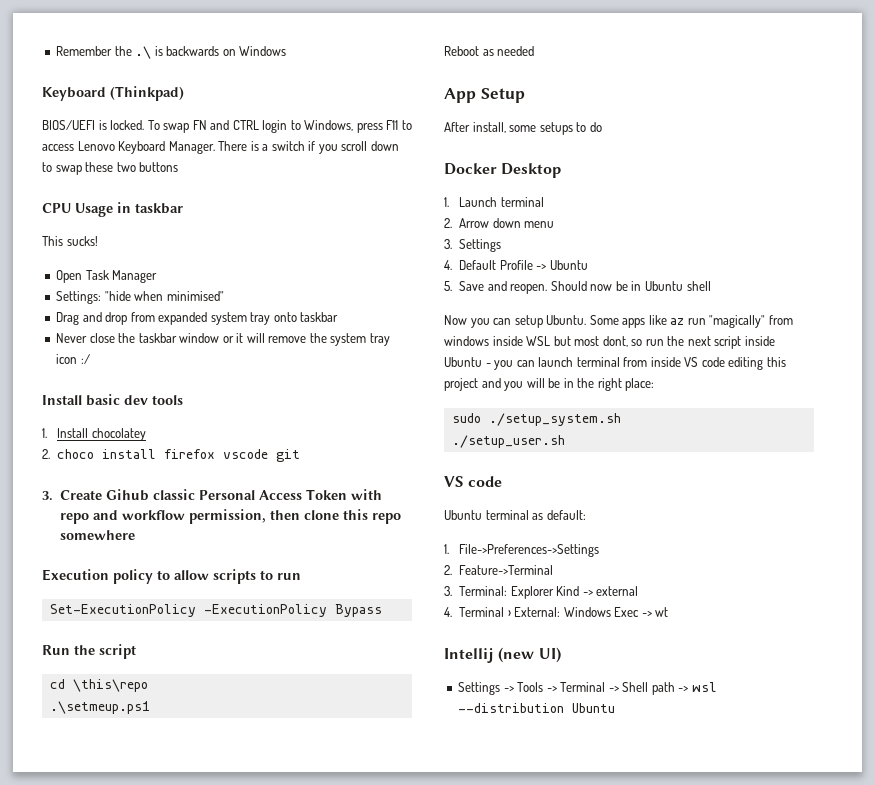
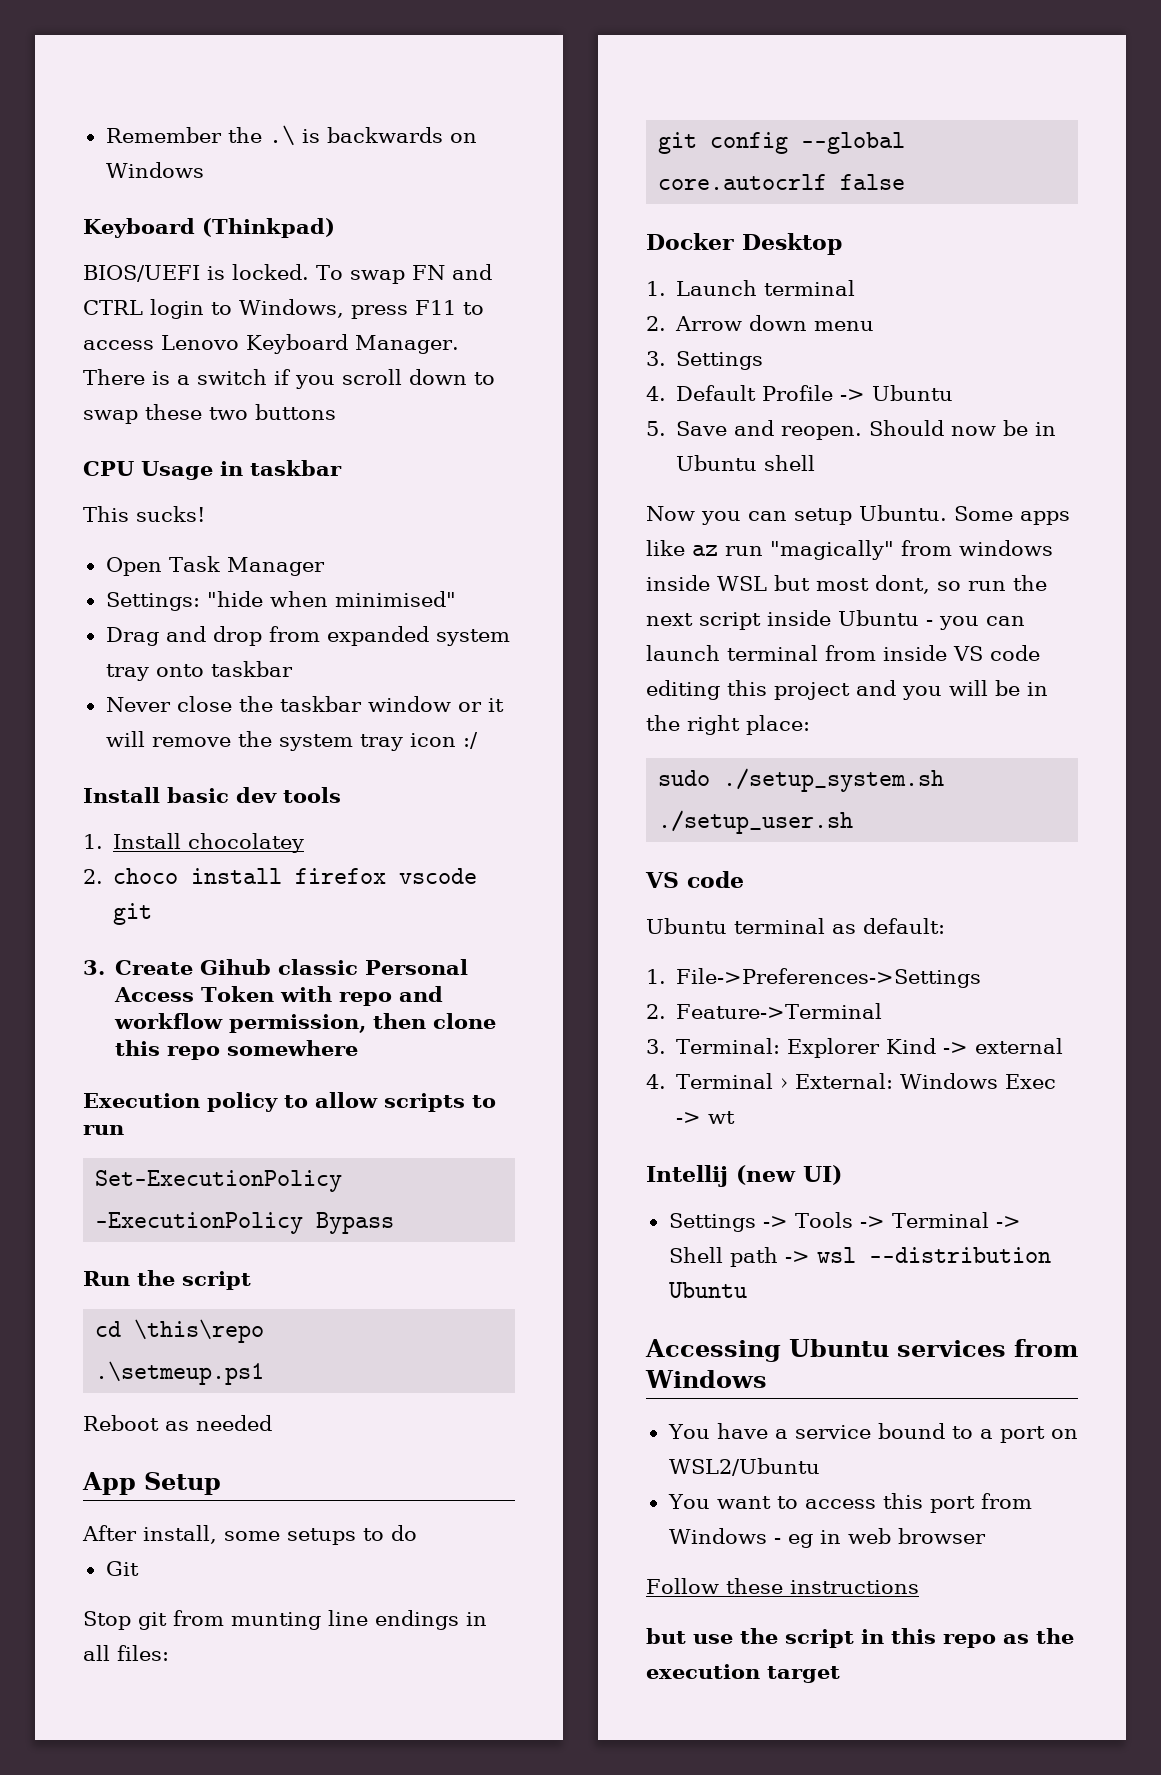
(602, 127) none -> [105,1561,139,1576] [83,1610,487,1630] [83,1645,169,1661] [658,132,906,154] [658,174,906,190] // Git // Stop git from munting line endings in all files: // git config --global core.autocrlf false
(616, 708) none -> [645,1339,1078,1362] [645,1370,767,1388] [667,1423,1078,1443] [668,1458,820,1476] [667,1493,1032,1513] [668,1528,986,1548] [646,1578,919,1594] [646,1628,1074,1648] [646,1664,840,1683] // Accessing Ubuntu services from Windows // You have a service bound to a port on WSL2/Ubuntu // You want to access this port from Windows - eg in web browser // Follow these instructions // but use the script in this repo as the execution target

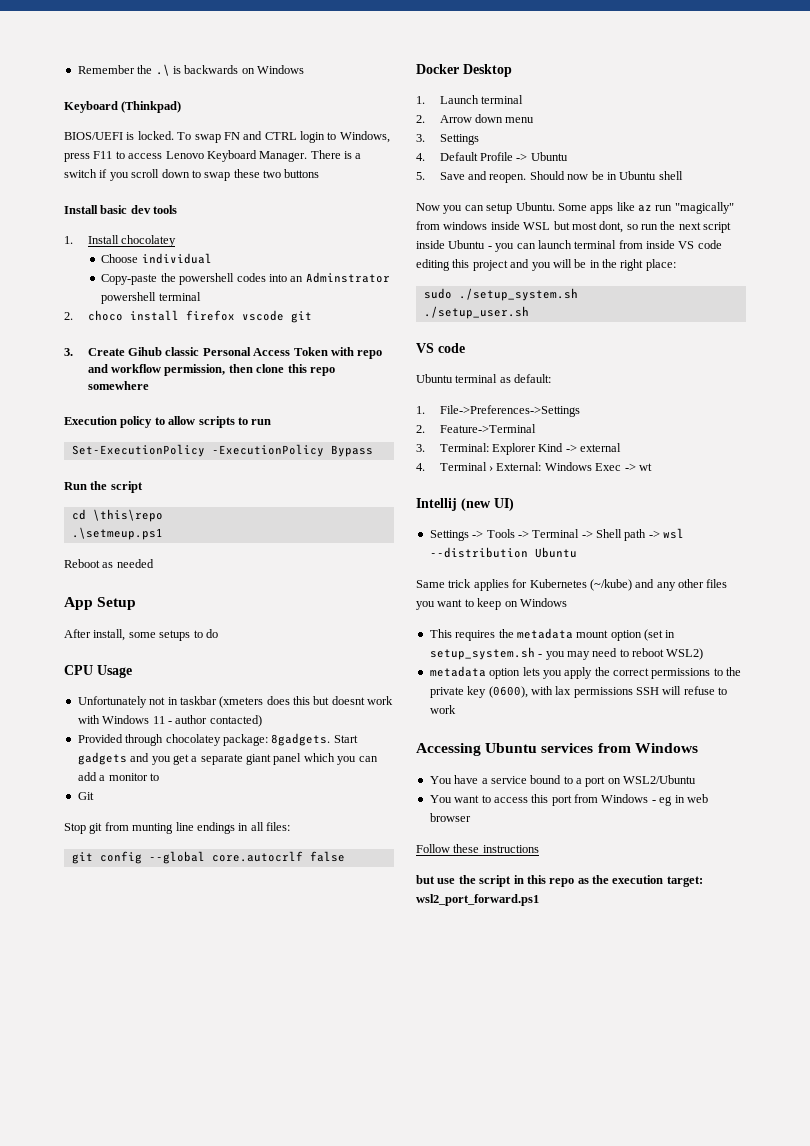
[83,460,342,480] [83,506,205,522] [105,556,325,576] [105,591,456,611] [105,626,510,646] [105,661,293,681] [105,696,504,712] [105,731,478,751] // CPU Usage in taskbar // This sucks! // Open Task Manager // Settings: "hide when minimised" // Drag and drop from expanded system tray onto taskbar // Never close the taskbar window or it will remove the system tray icon :/ -> (320, 173) none
(305, 843) none -> [101,253,212,264] [101,272,390,285] [101,292,201,304] // Choose individual // Copy-paste the powershell codes into an Adminstrator powershell terminal
(417, 1533) none -> [64,665,132,678] [77,696,394,708] [77,715,262,727] [77,733,358,746] [77,752,378,765] [77,772,159,781] // CPU Usage // Unfortunately not in taskbar (xmeters does this but doesnt work with Windows 11 - author contacted) // Provided through chocolatey package: 8gadgets. Start gadgets and you get a separate giant panel which you can add a monitor to
(747, 1290) none -> [416,579,728,591] [416,598,567,610] [429,628,676,641] [429,647,704,660] [429,666,742,679] [429,686,728,698] [429,705,456,714] // Same trick applies for Kubernetes (~/kube) and any other files you want to keep on Windows // This requires the metadata mount option (set in setup_system.sh - you may need to reboot WSL2) // metadata option lets you apply the correct permissions to the private key (0600), with lax permissions SSH will refuse to work
[767,1666,840,1683] target -> [666,876,703,887] [416,894,539,906] target: wsl2_port_forward.ps1

